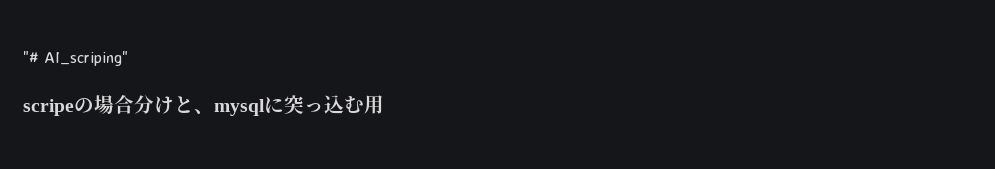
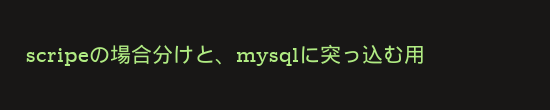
[23,51,128,66] "# AI_scriping" // -> (26, 57) none

